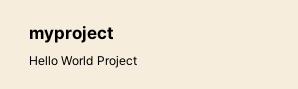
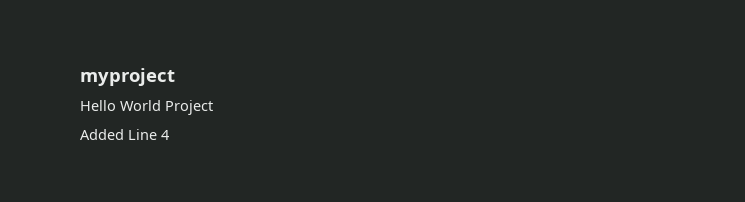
(137, 61) none -> [80,129,169,140] // Added Line 4

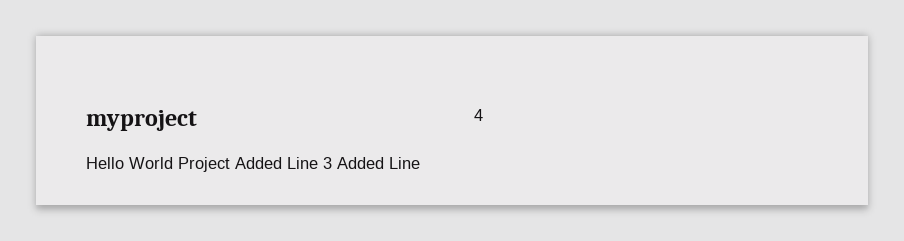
(213, 107) // -> [235,157,332,169] Added Line 3

